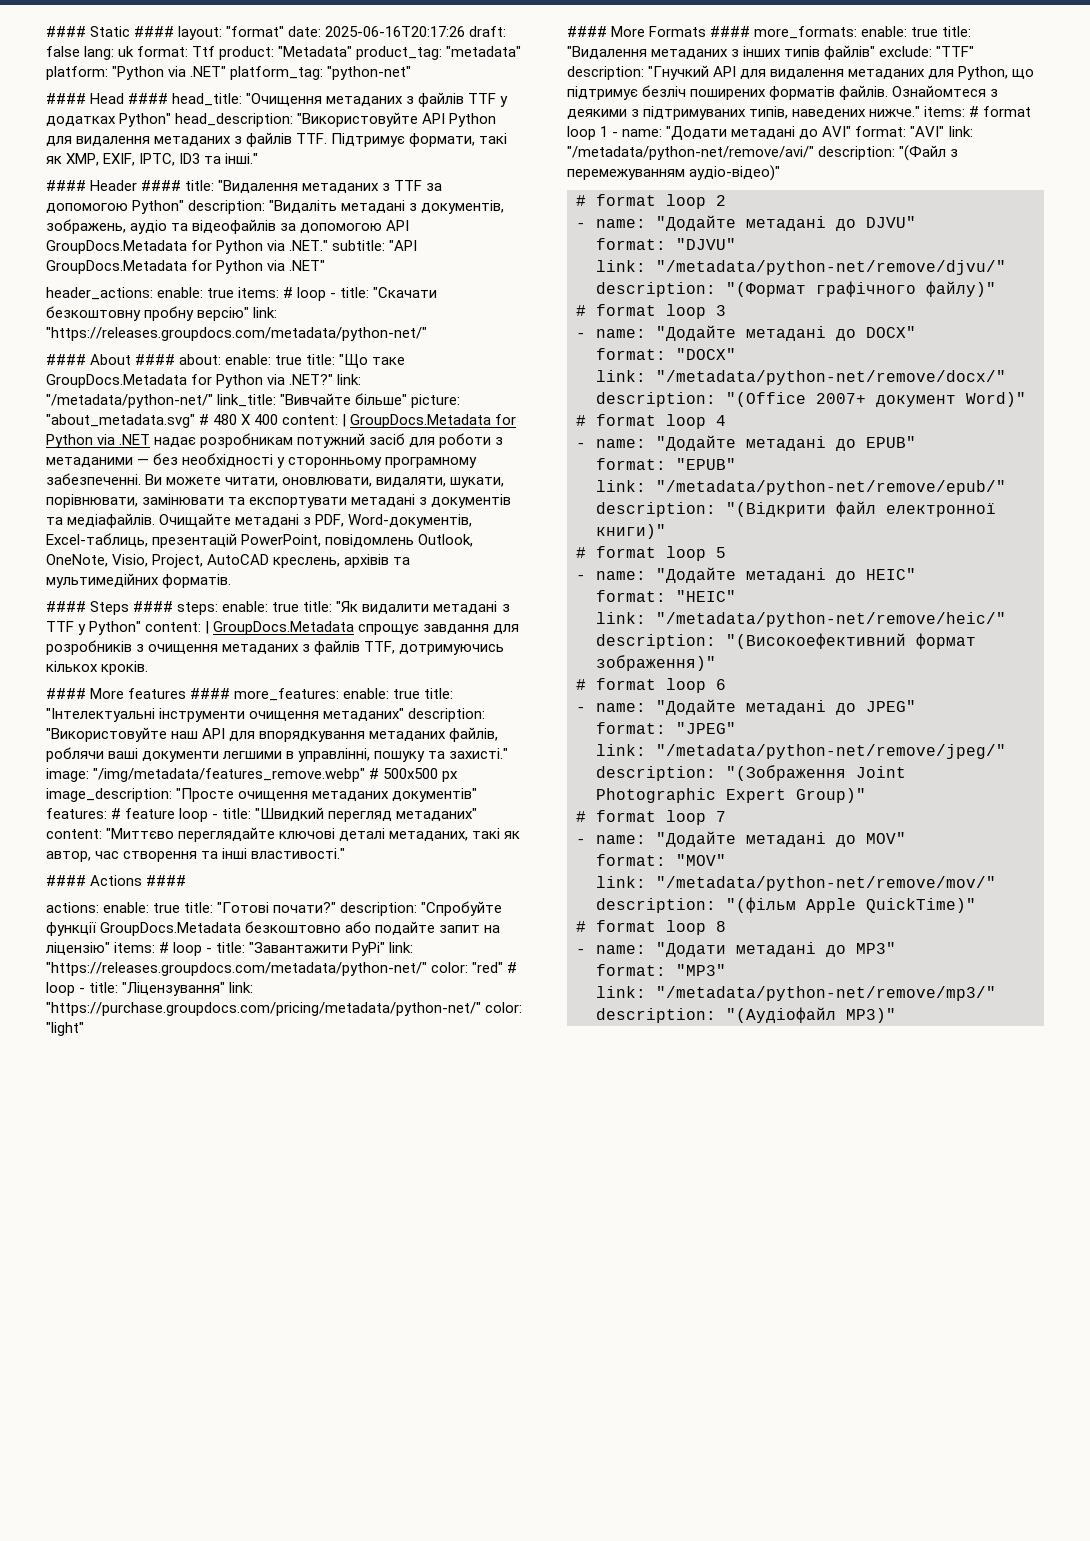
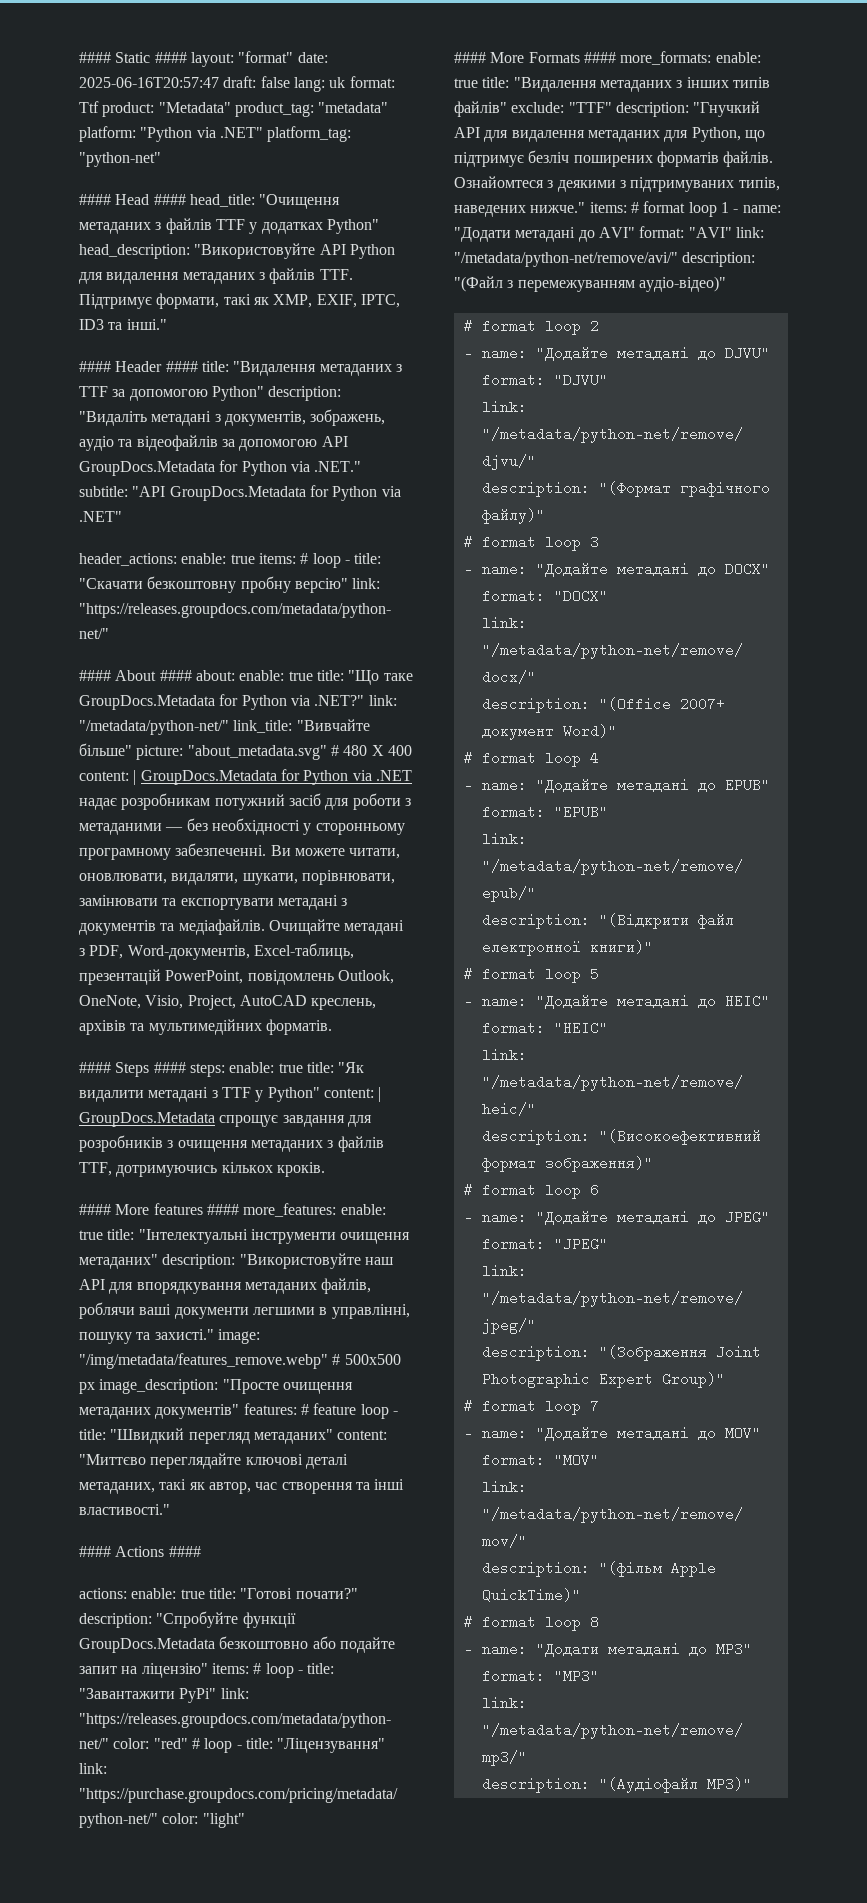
[325,26,466,37] 2025-06-16T20:17:26 -> [79,77,219,88] 2025-06-16T20:57:47

